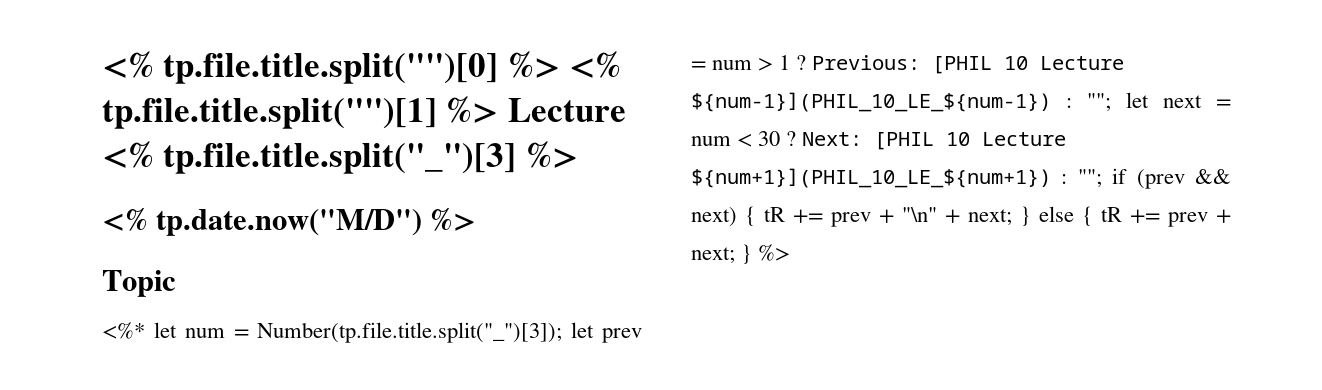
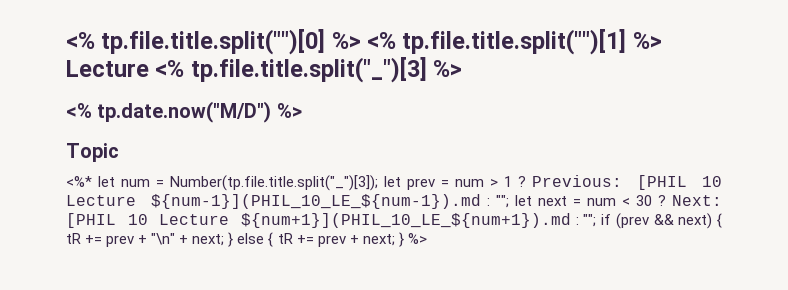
[691,92,1051,112] ${num-1}](PHIL_10_LE_${num-1}) -> [150,194,481,209] ${num-1}](PHIL_10_LE_${num-1}).md
[691,168,1051,188] ${num+1}](PHIL_10_LE_${num+1}) -> [240,213,571,228] ${num+1}](PHIL_10_LE_${num+1}).md

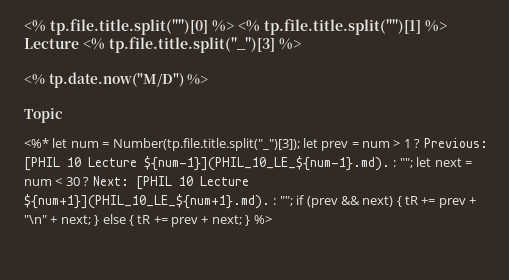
[150,194,481,209] ${num-1}](PHIL_10_LE_${num-1}).md -> [144,156,390,171] ${num-1}](PHIL_10_LE_${num-1}.md).
[240,213,571,228] ${num+1}](PHIL_10_LE_${num+1}).md -> [24,194,270,209] ${num+1}](PHIL_10_LE_${num+1}.md).

